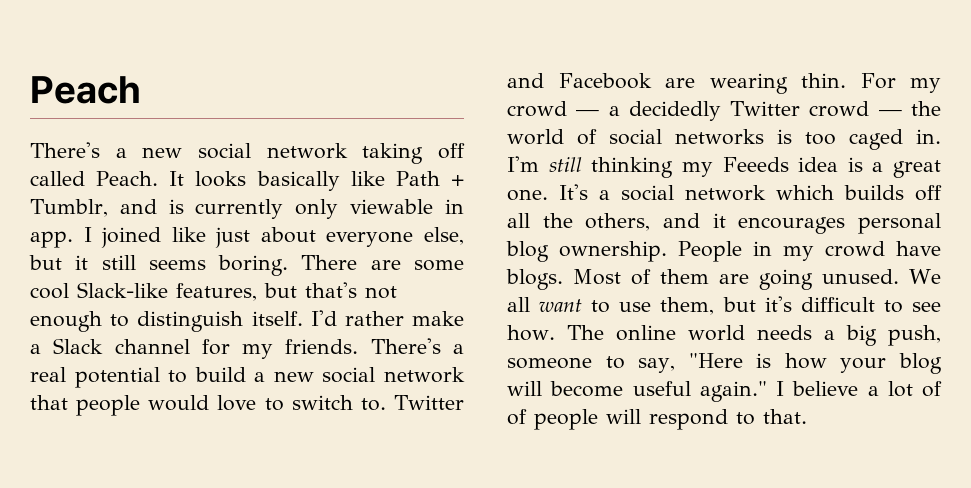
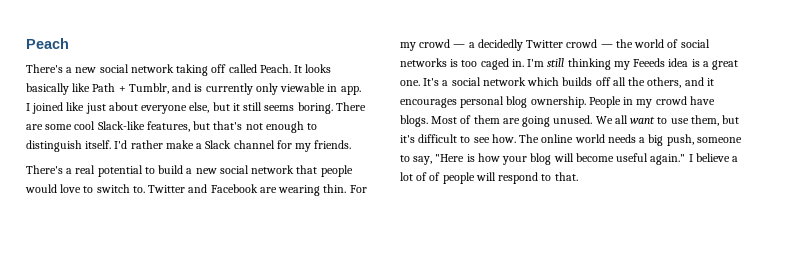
(359, 346) none -> (352, 144) //

